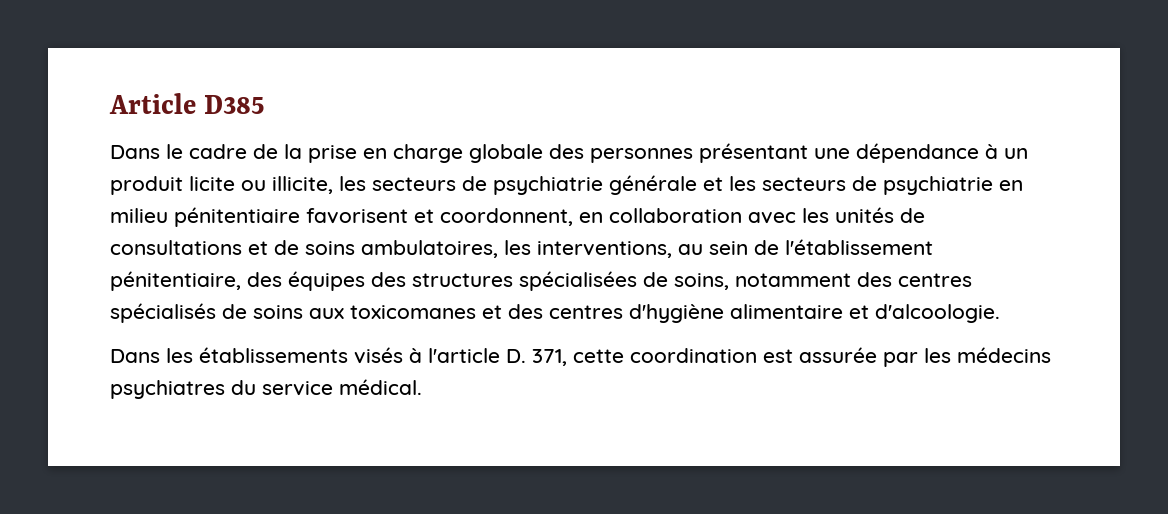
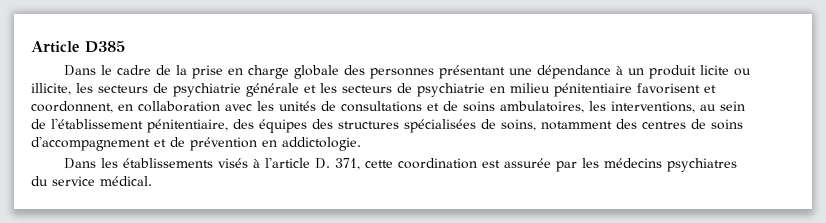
[110,303,1000,323] spécialisés de soins aux toxicomanes et des centres d'hygiène alimentaire et d'alcoologie. -> [691,119,743,130] [31,136,361,151] de soins d'accompagnement et de prévention en addictologie.

